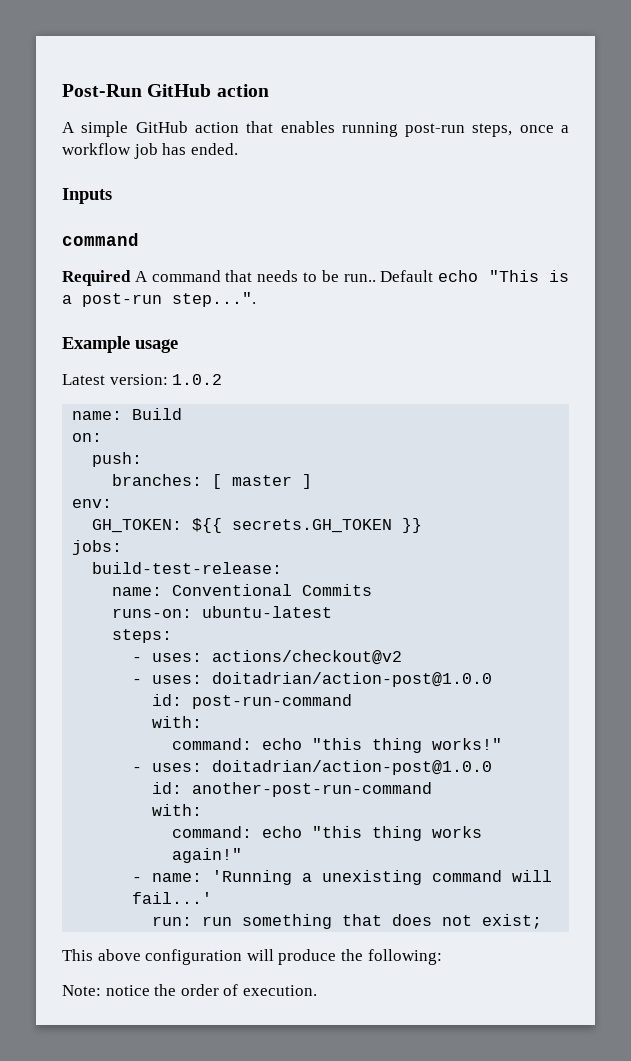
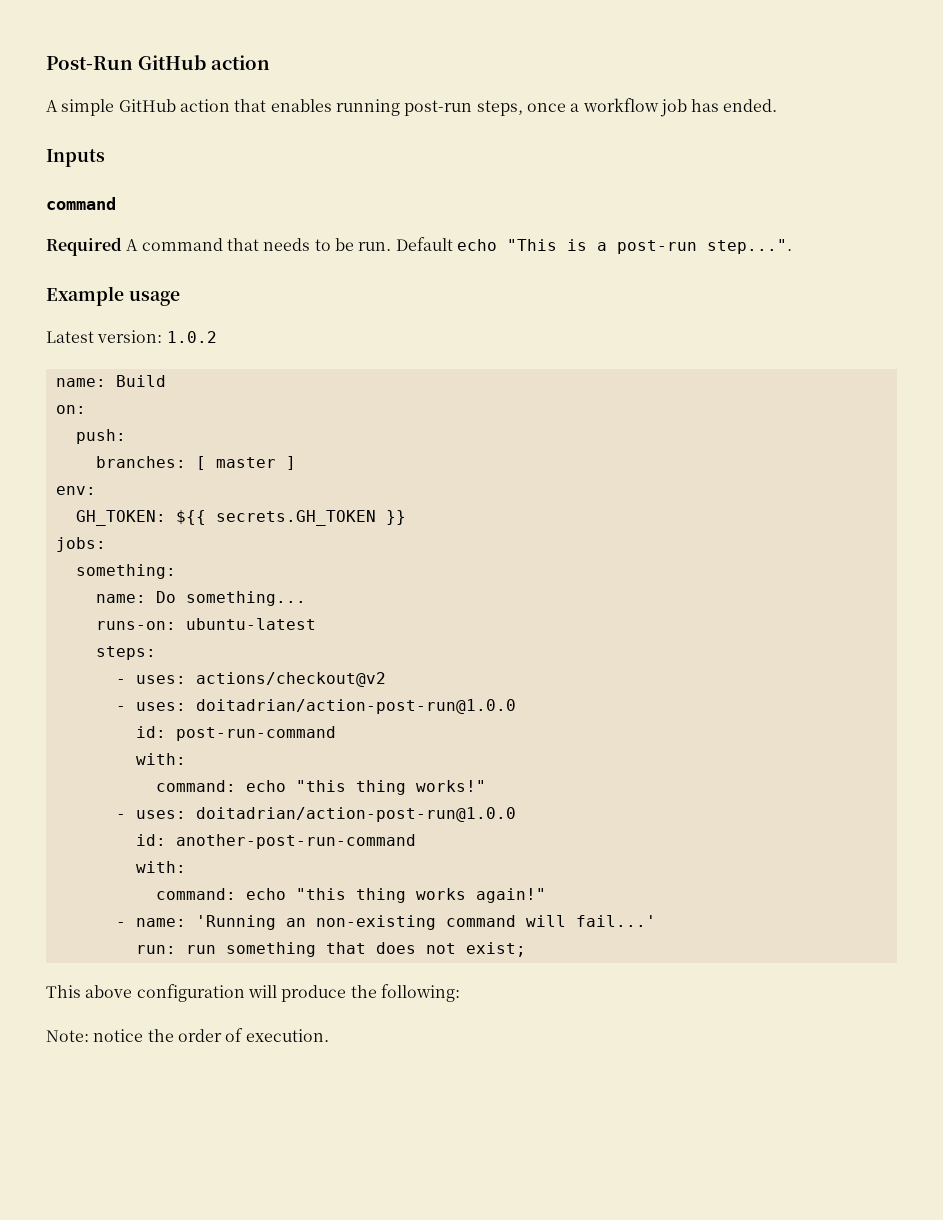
[343,274,376,282] run.. -> [358,242,392,251] run.
[92,562,283,574] [112,584,373,596] build-test-release: // name: Conventional Commits -> [75,564,176,579] [95,591,306,606] something: // name: Do something...
[212,672,493,687] doitadrian/action-post@1.0.0 -> [195,699,516,714] doitadrian/action-post-run@1.0.0
[212,760,493,775] doitadrian/action-post@1.0.0 -> [195,807,516,822] doitadrian/action-post-run@1.0.0
[302,870,423,885] a unexisting -> [285,915,436,930] an non-existing

